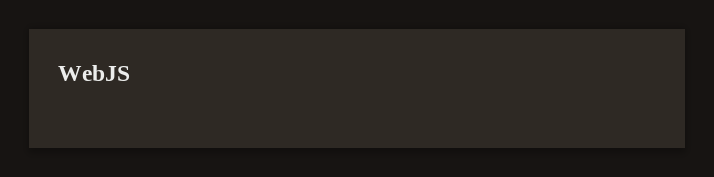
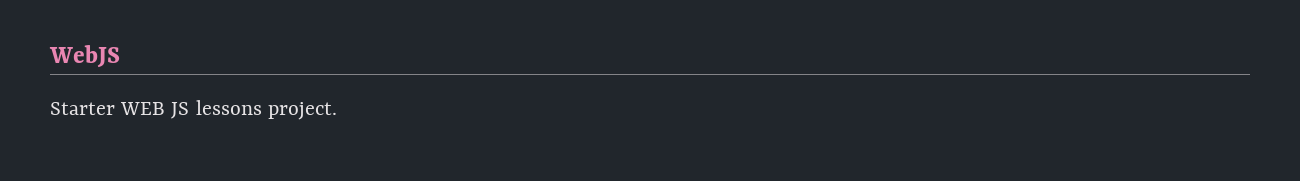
(130, 73) none -> [50,100,337,120] // Starter WEB JS lessons project.

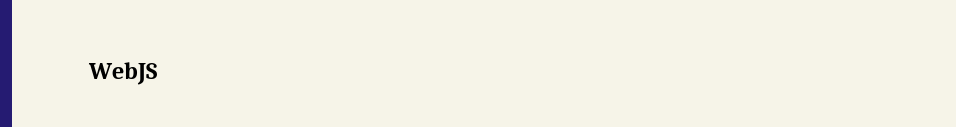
[50,100,337,120] // Starter WEB JS lessons project. -> (157, 73) none

